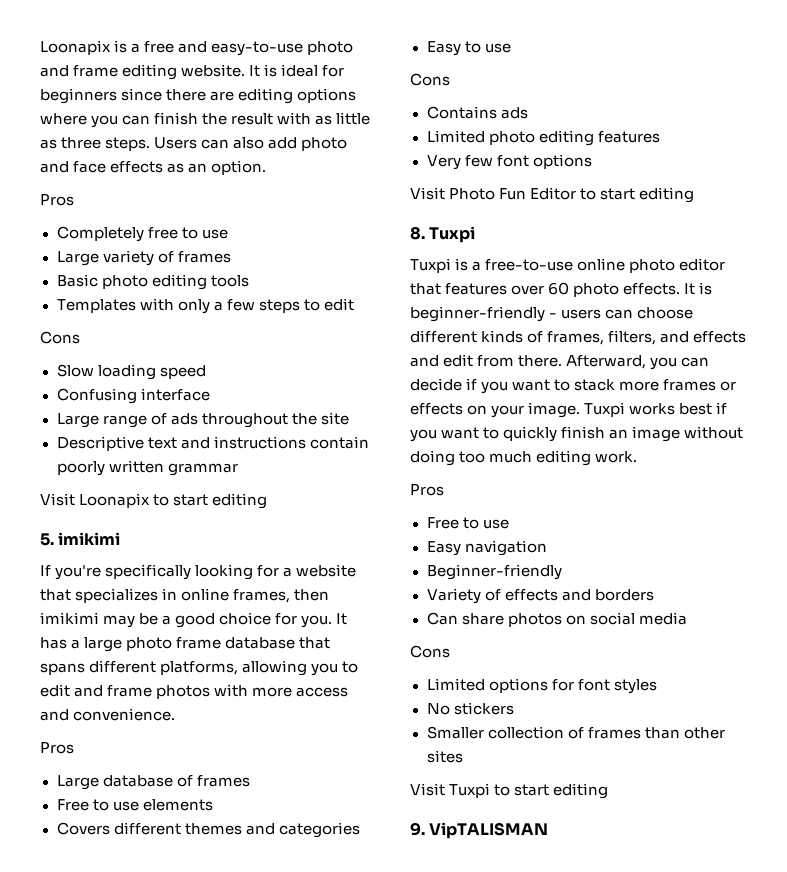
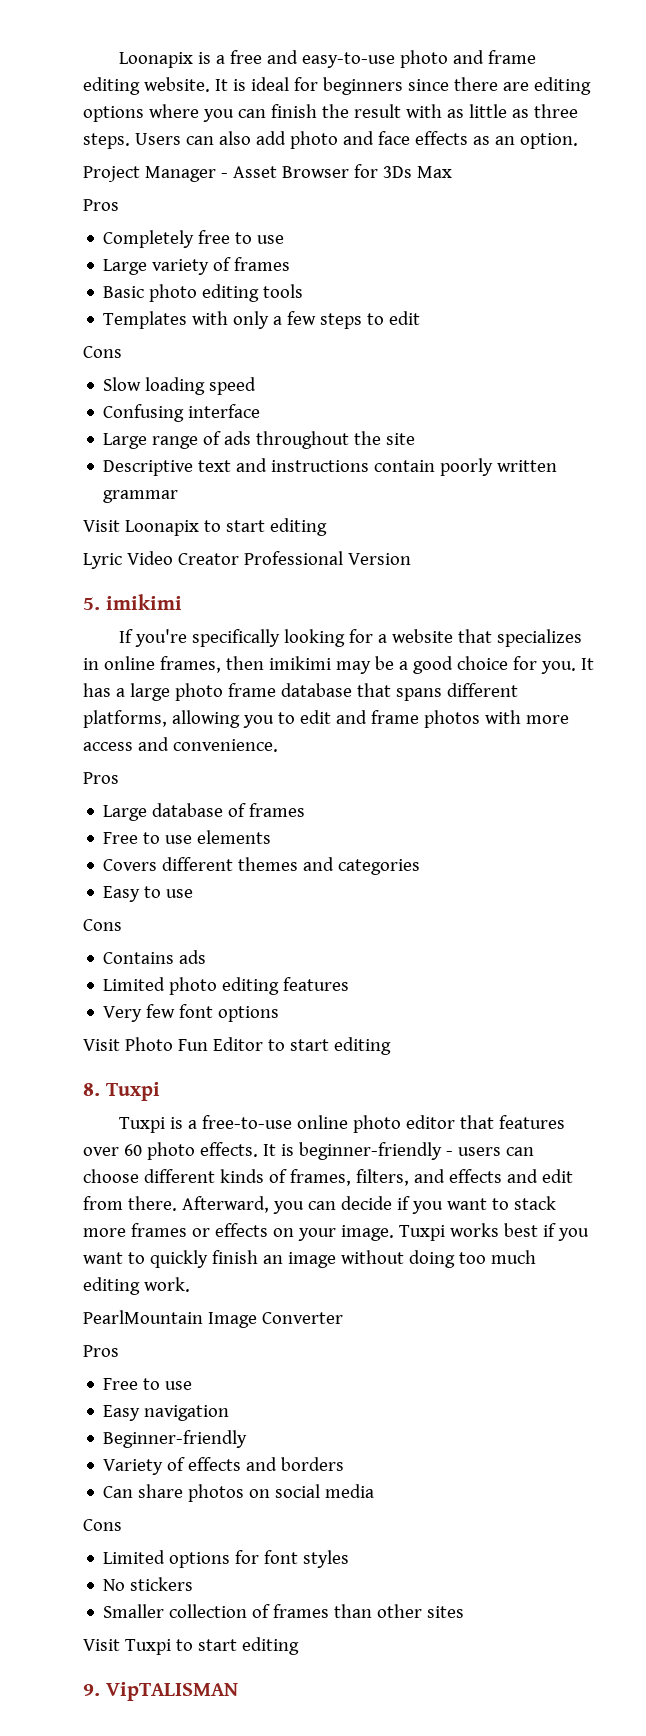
(267, 167) none -> [83,164,452,182] // Project Manager - Asset Browser for 3Ds Max
(268, 501) none -> [83,551,411,569] // Lyric Video Creator Professional Version
(638, 457) none -> [83,1310,343,1328] // PearlMountain Image Converter

